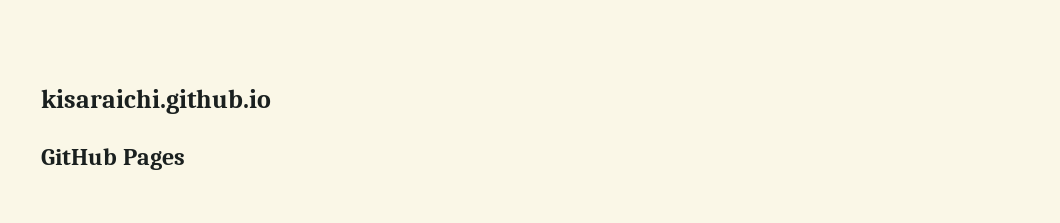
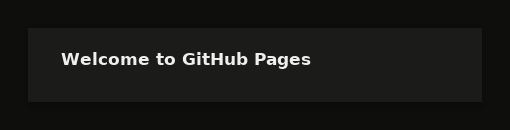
[41,89,271,114] kisaraichi.github.io // -> [61,52,176,65] Welcome to

